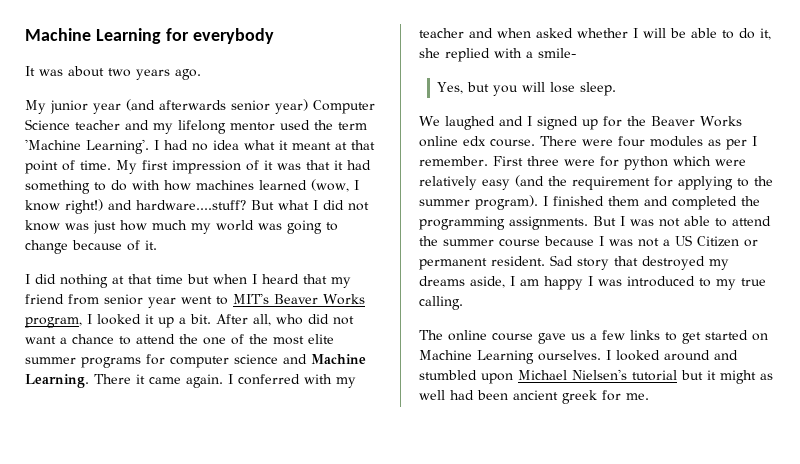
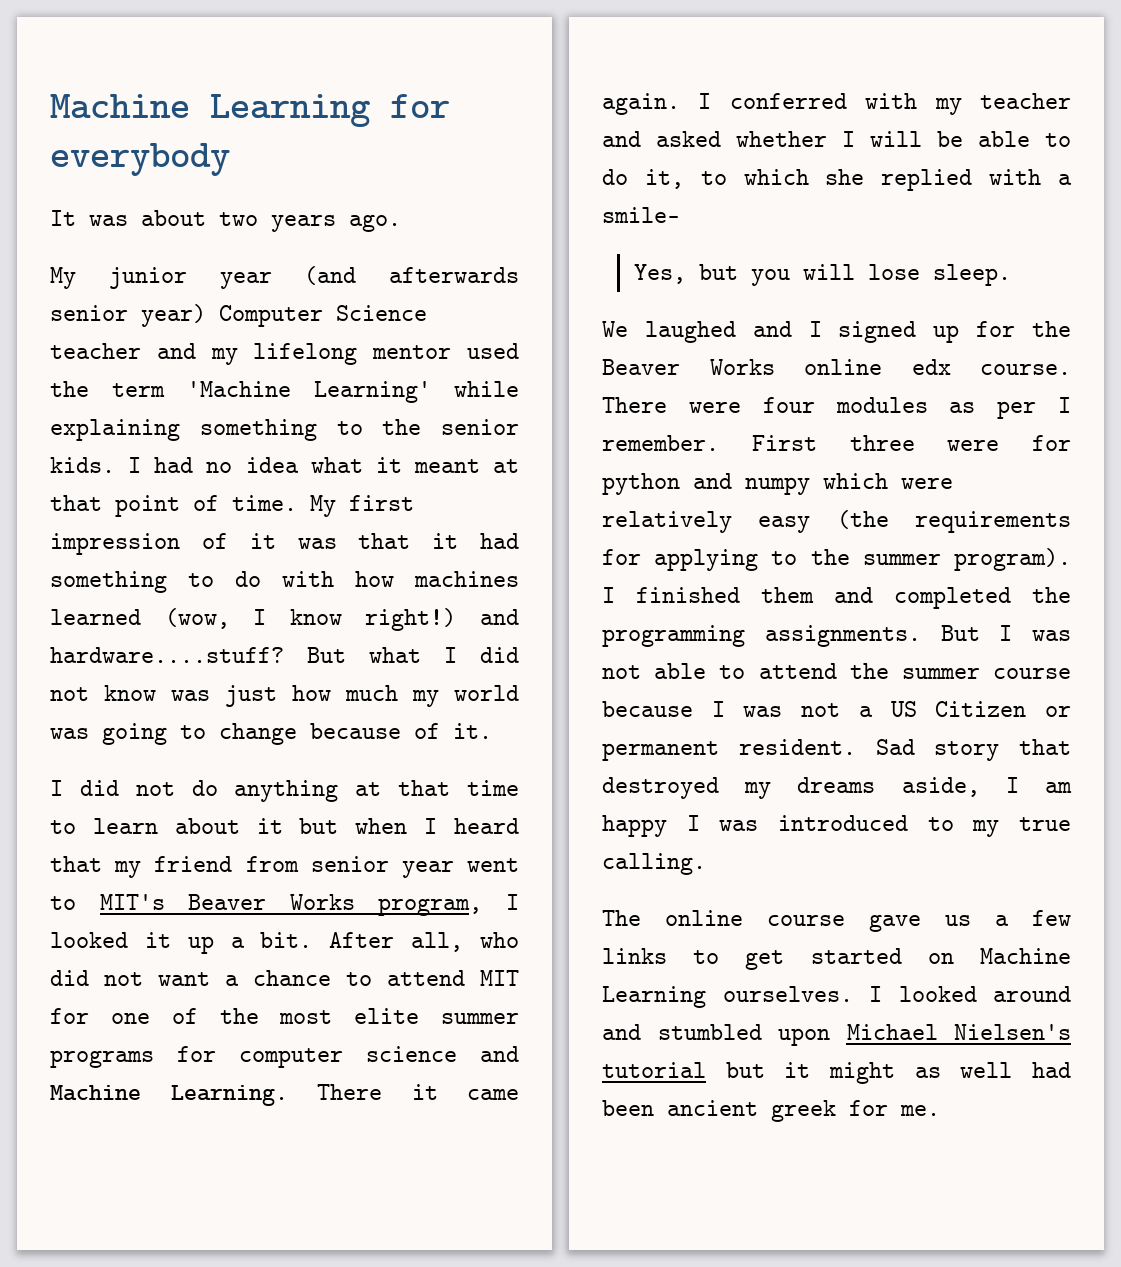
[86,139,149,154] Learning'. -> [314,381,519,403] [50,419,519,441] [50,457,115,473] Learning' while explaining something to the senior kids.
[60,274,183,288] nothing at that time -> [135,780,519,802] [50,818,283,834] not do anything at that time to learn about it
[179,334,198,344] the -> [480,970,519,986] [50,1008,89,1024] MIT for
[497,28,531,38] when -> (641, 139) none
(771, 34) none -> [700,169,809,185] to which
(668, 163) none -> [693,473,810,495] and numpy
[515,175,650,190] (and the requirement -> [836,510,1071,533] (the requirements

